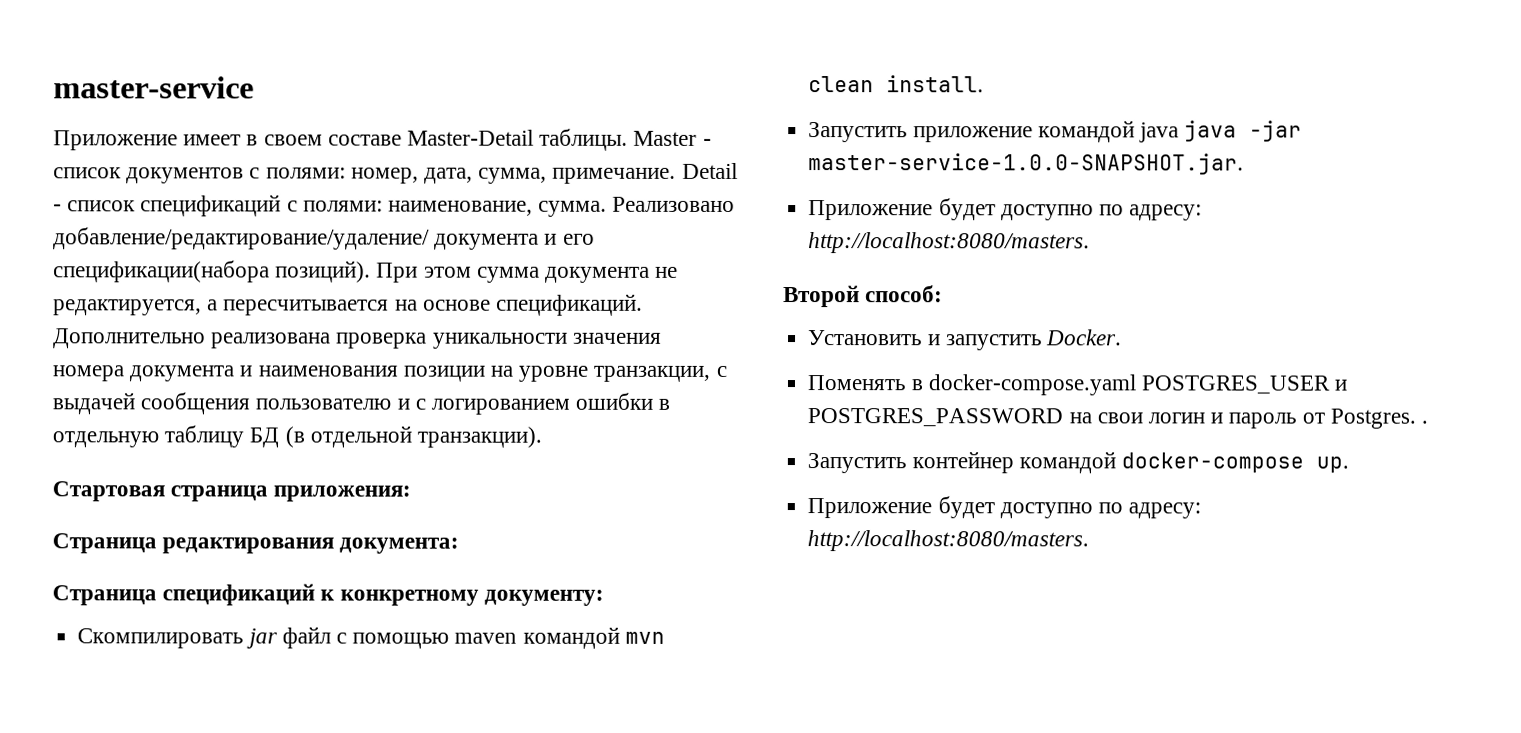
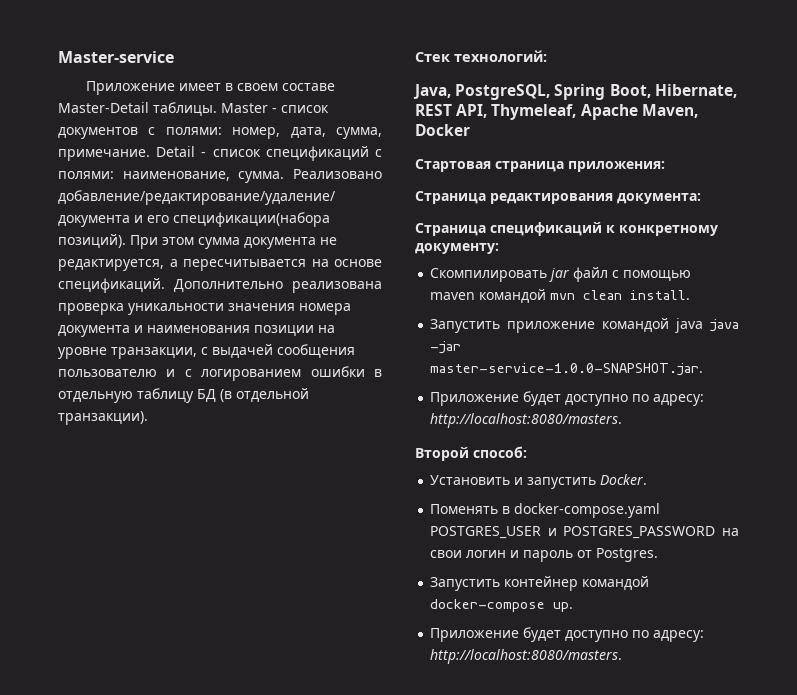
[53,76,254,99] master-service -> [58,51,174,63] Master-service
(543, 437) none -> [415,50,547,62] [413,84,737,100] [415,104,698,120] [415,124,470,136] // Стек технологий: // Java, PostgreSQL, Spring Boot, Hibernate, REST API, Thymeleaf, Apache Maven, Docker
[1420,420,1428,424] . -> (659, 555) none

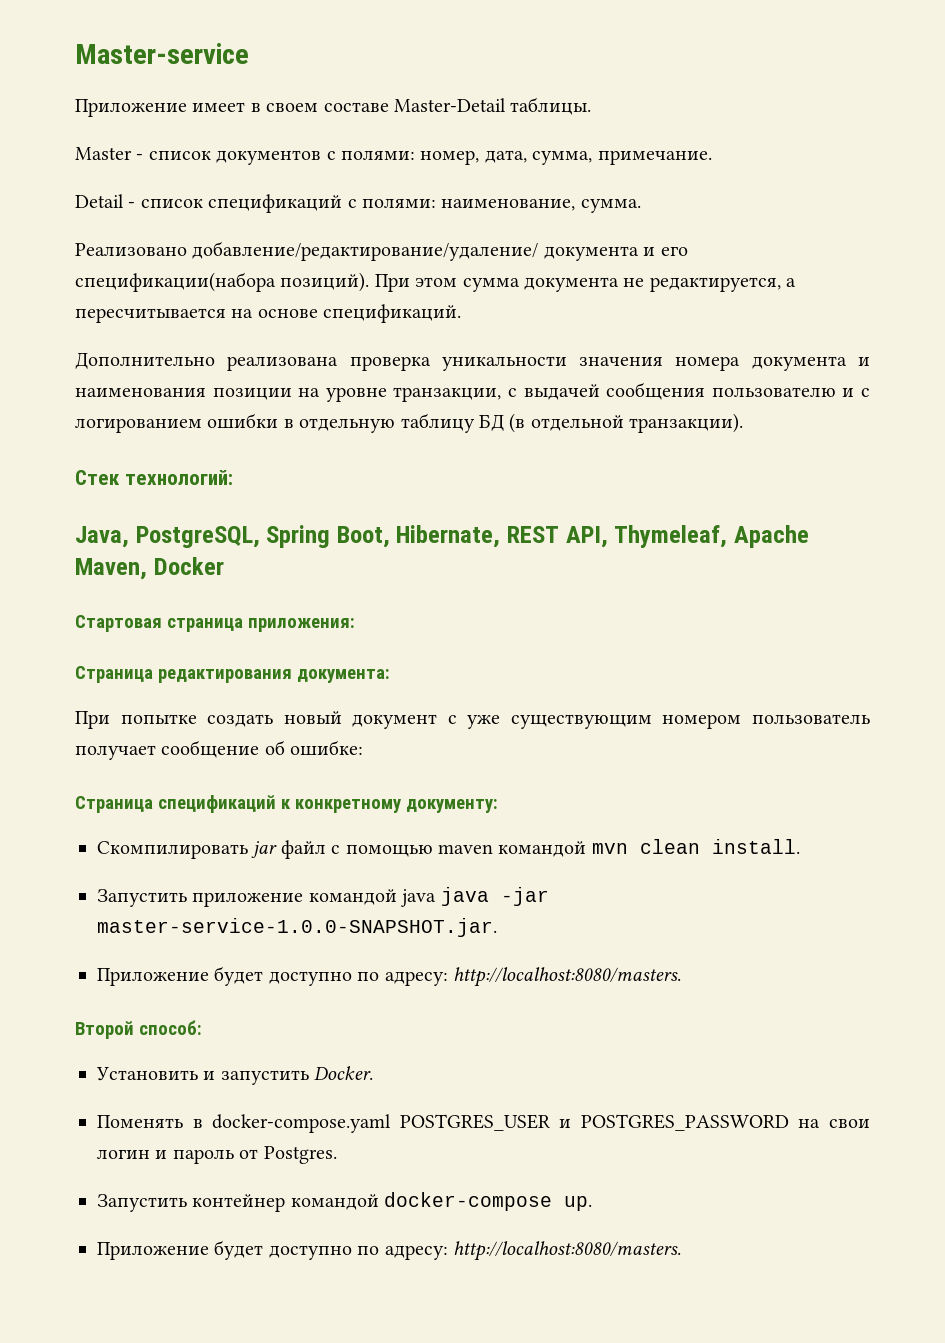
(217, 109) none -> (592, 106) //
(150, 155) none -> (712, 157) //
(285, 177) none -> (641, 206) //
(165, 285) none -> (462, 313) //
(701, 198) none -> [75,711,870,729] [75,740,364,760] // При попытке создать новый документ с уже существующим номером пользователь получает сообщение об ошибке:

